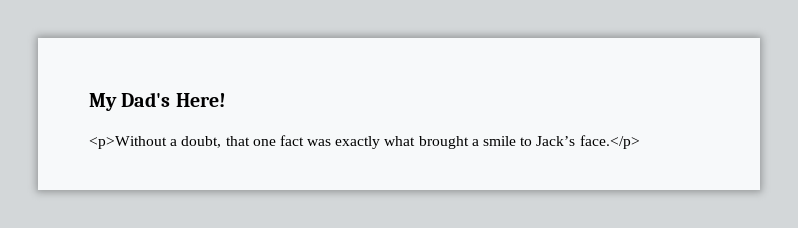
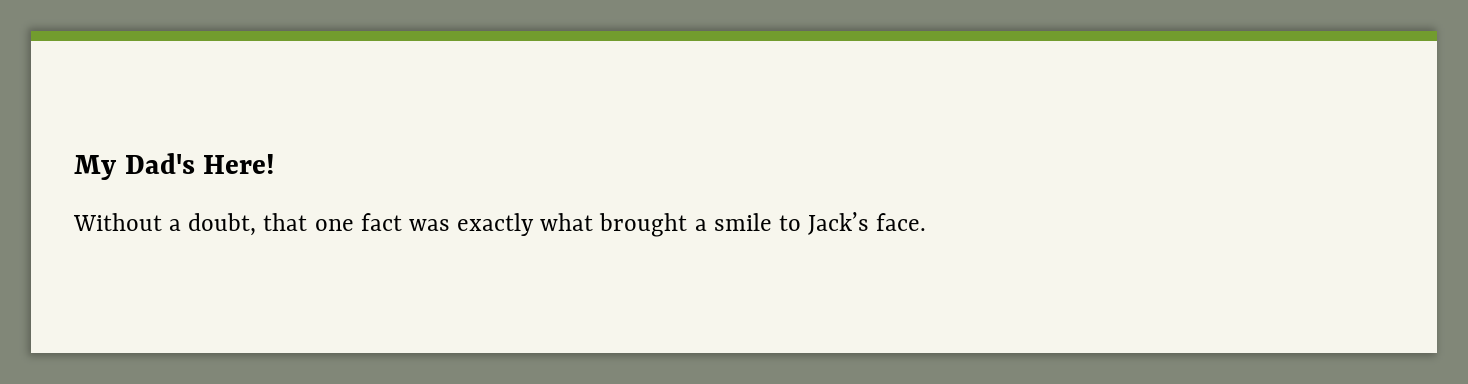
[89,136,167,149] <p>Without -> [73,213,162,231] Without
[579,135,640,149] face.</p> -> [876,213,927,231] face.

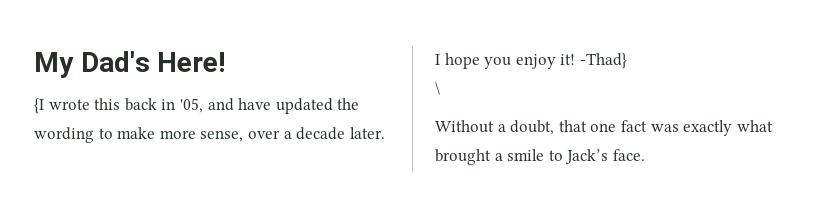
(276, 164) none -> [34,98,360,114] [34,127,385,143] [435,53,627,69] [435,81,440,95] // {I wrote this back in '05, and have updated the wording to make more sense, over a decade later. I hope you enjoy it! -Thad} // \

